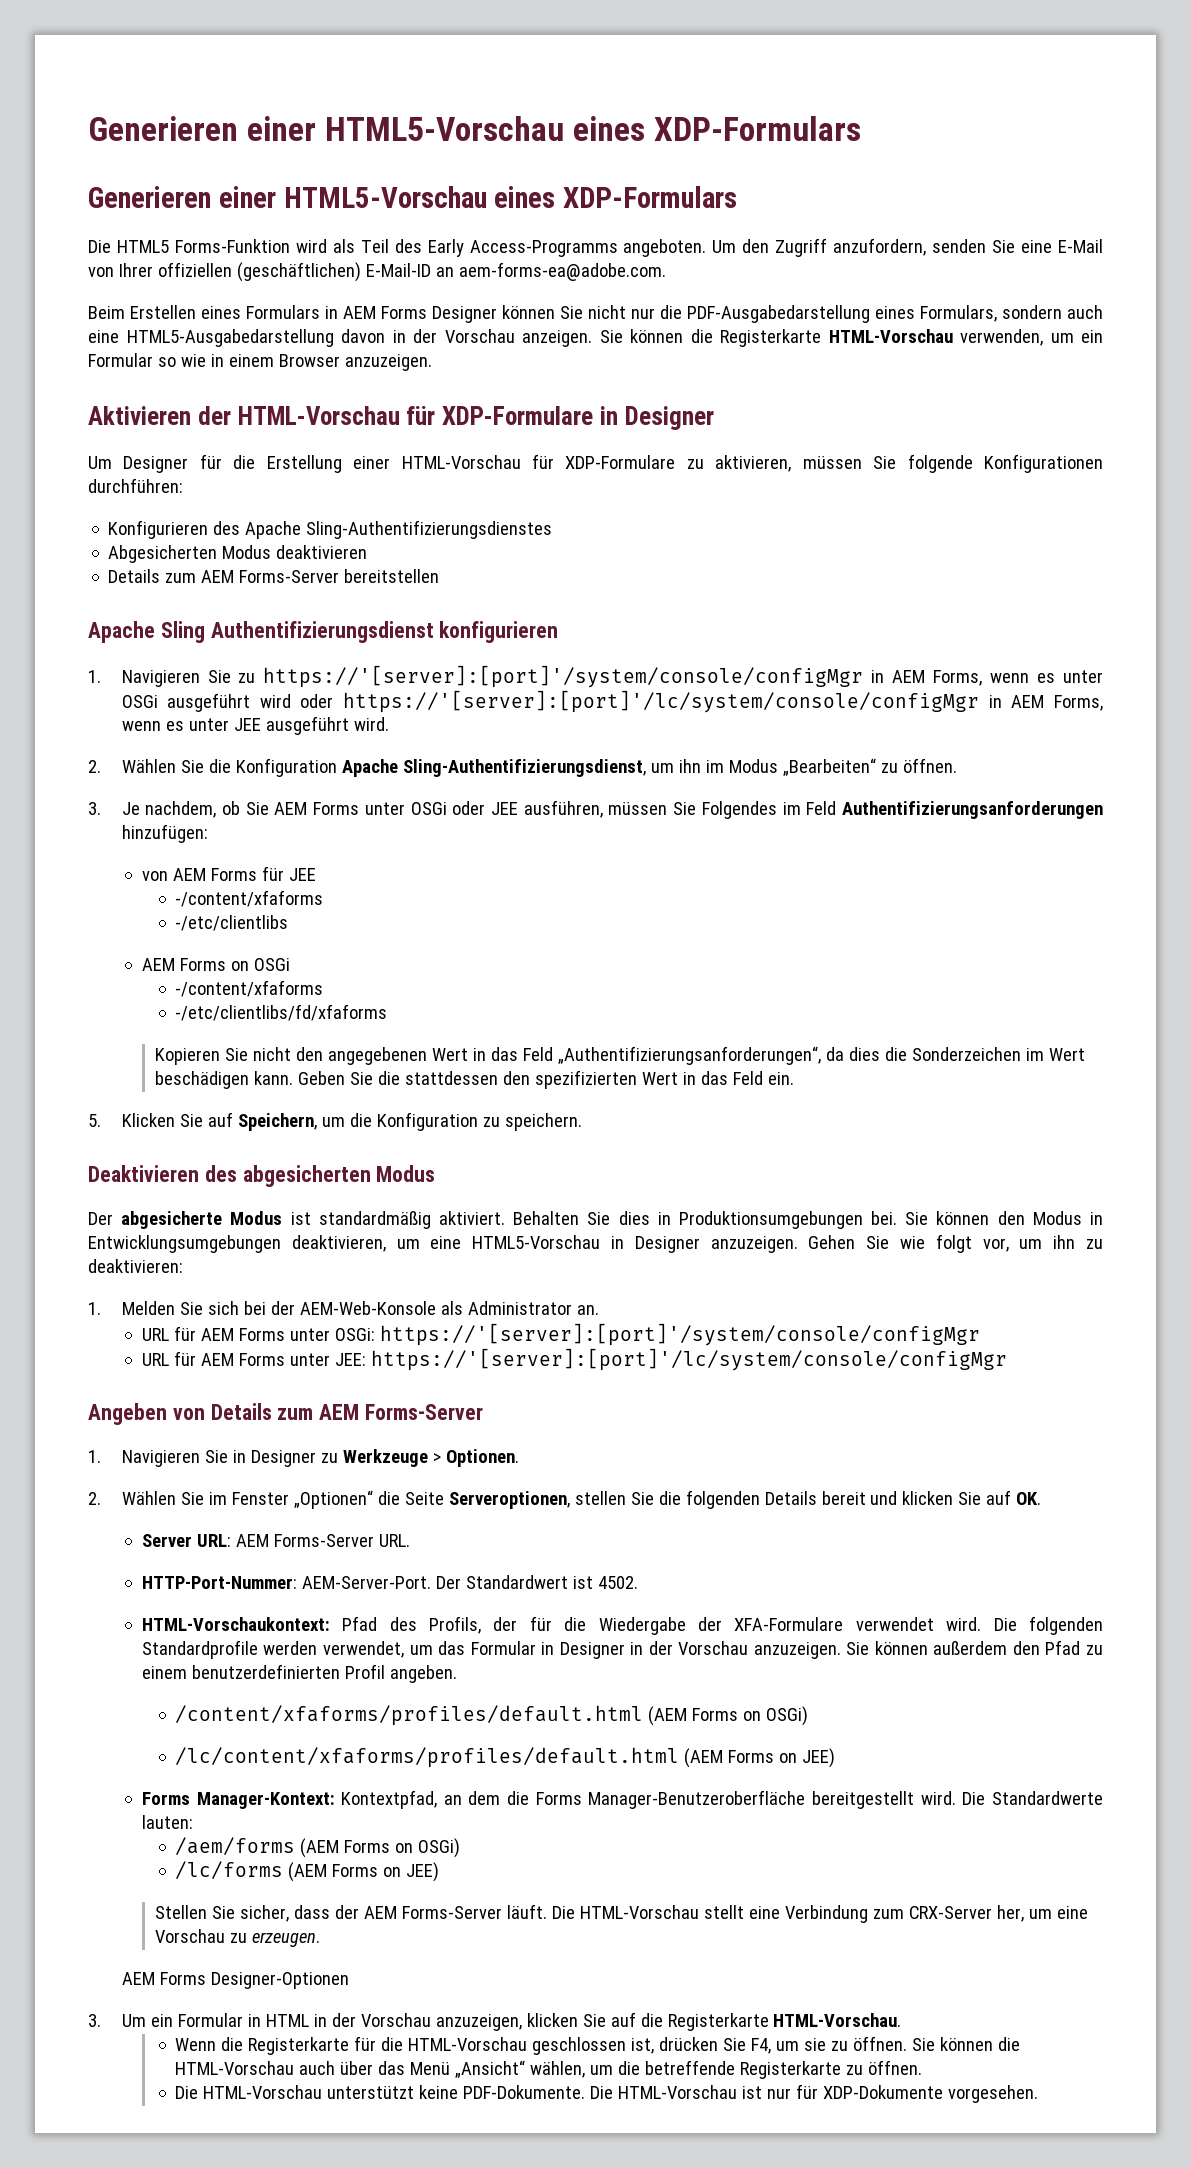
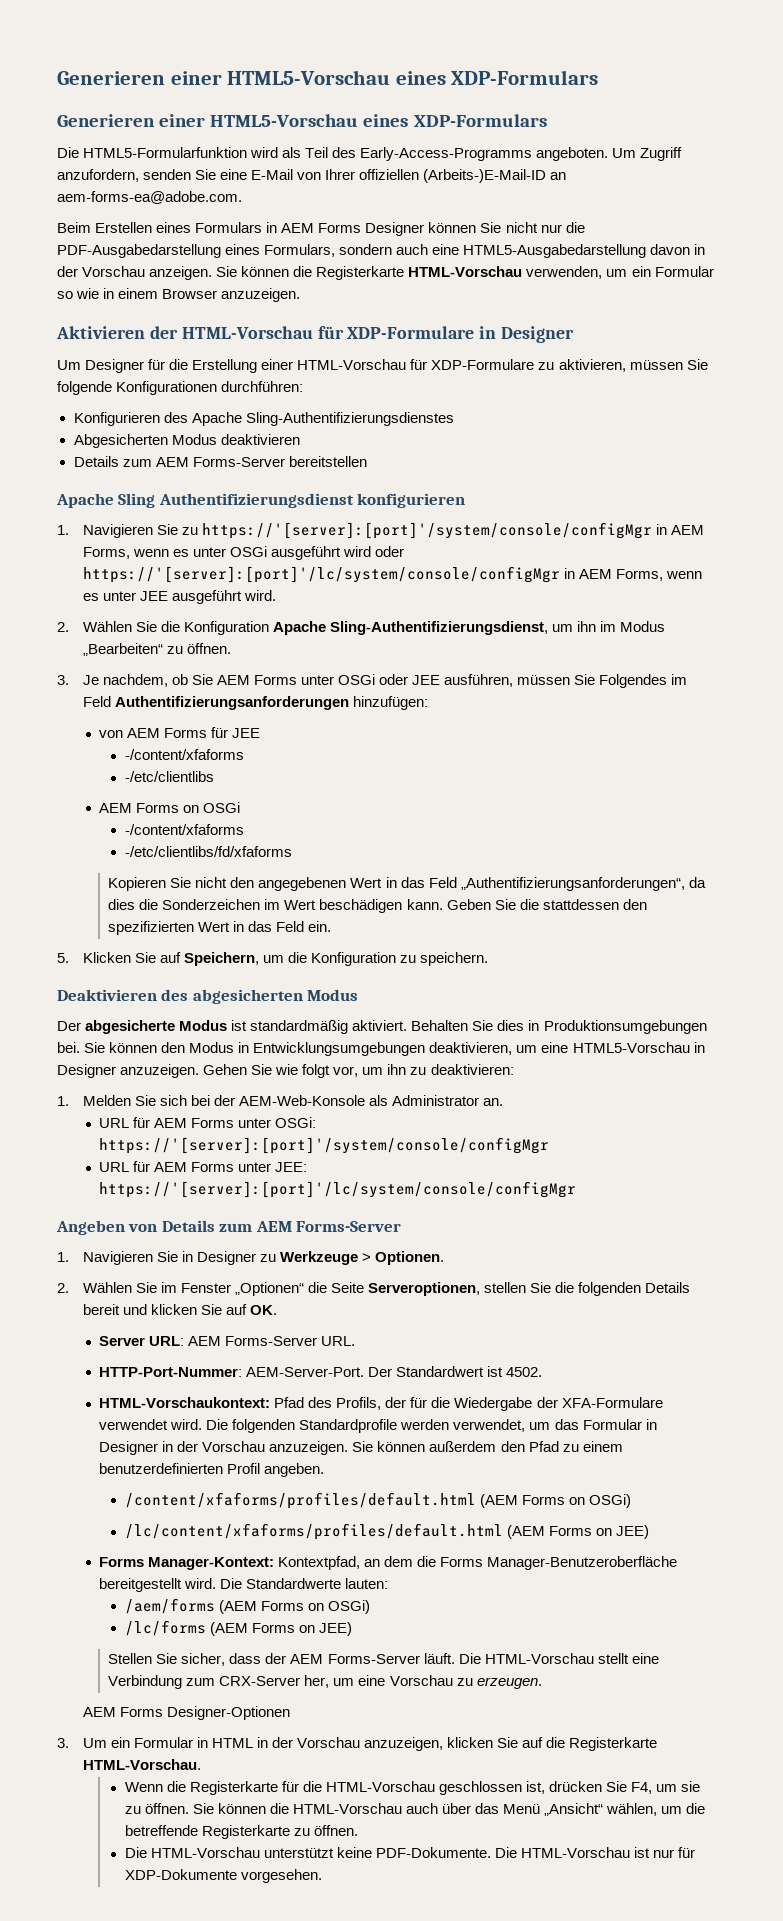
[116,239,290,253] HTML5 Forms-Funktion -> [83,147,248,158] HTML5-Formularfunktion
[427,239,618,257] Early Access-Programms -> [360,147,533,161] Early-Access-Programms
[742,239,770,253] den -> (637, 153) none
[236,262,431,282] (geschäftlichen) E-Mail-ID -> [423,169,547,183] (Arbeits-)E-Mail-ID

